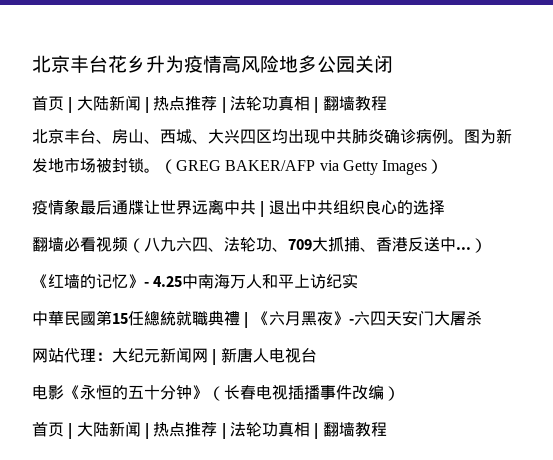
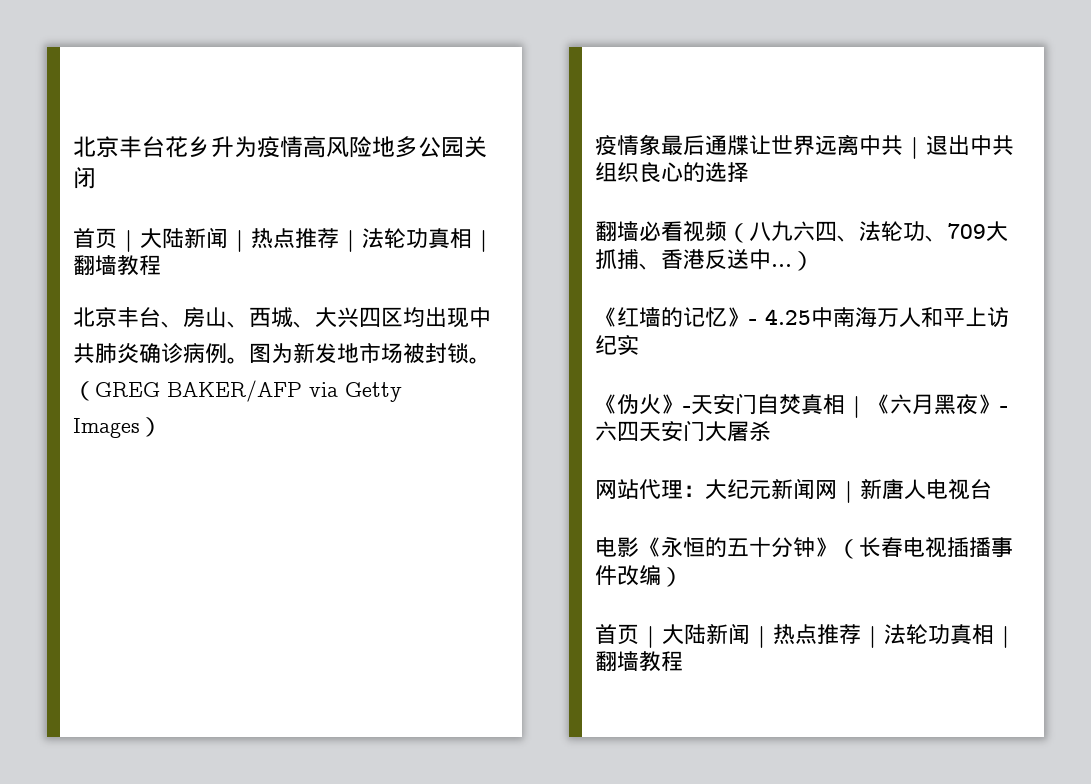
[32,310,240,326] 中華民國第15任總統就職典禮 -> [595,393,845,415] 《伪火》-天安门自焚真相

